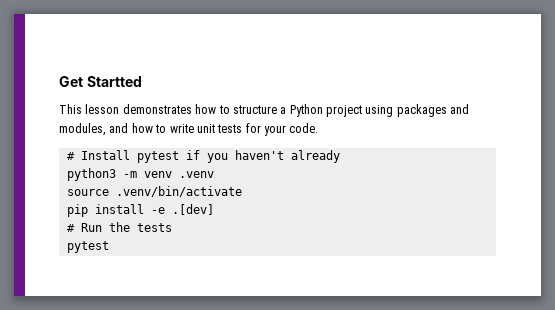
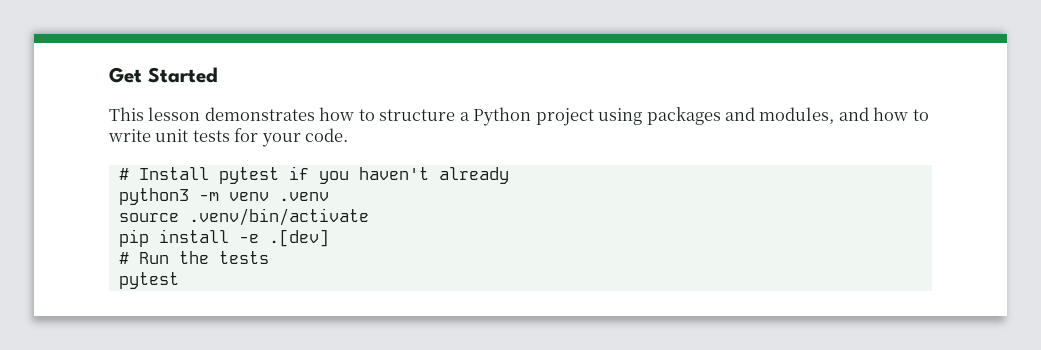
[86,76,142,87] Startted -> [148,67,218,83] Started

